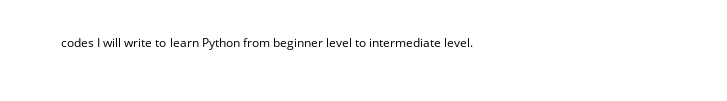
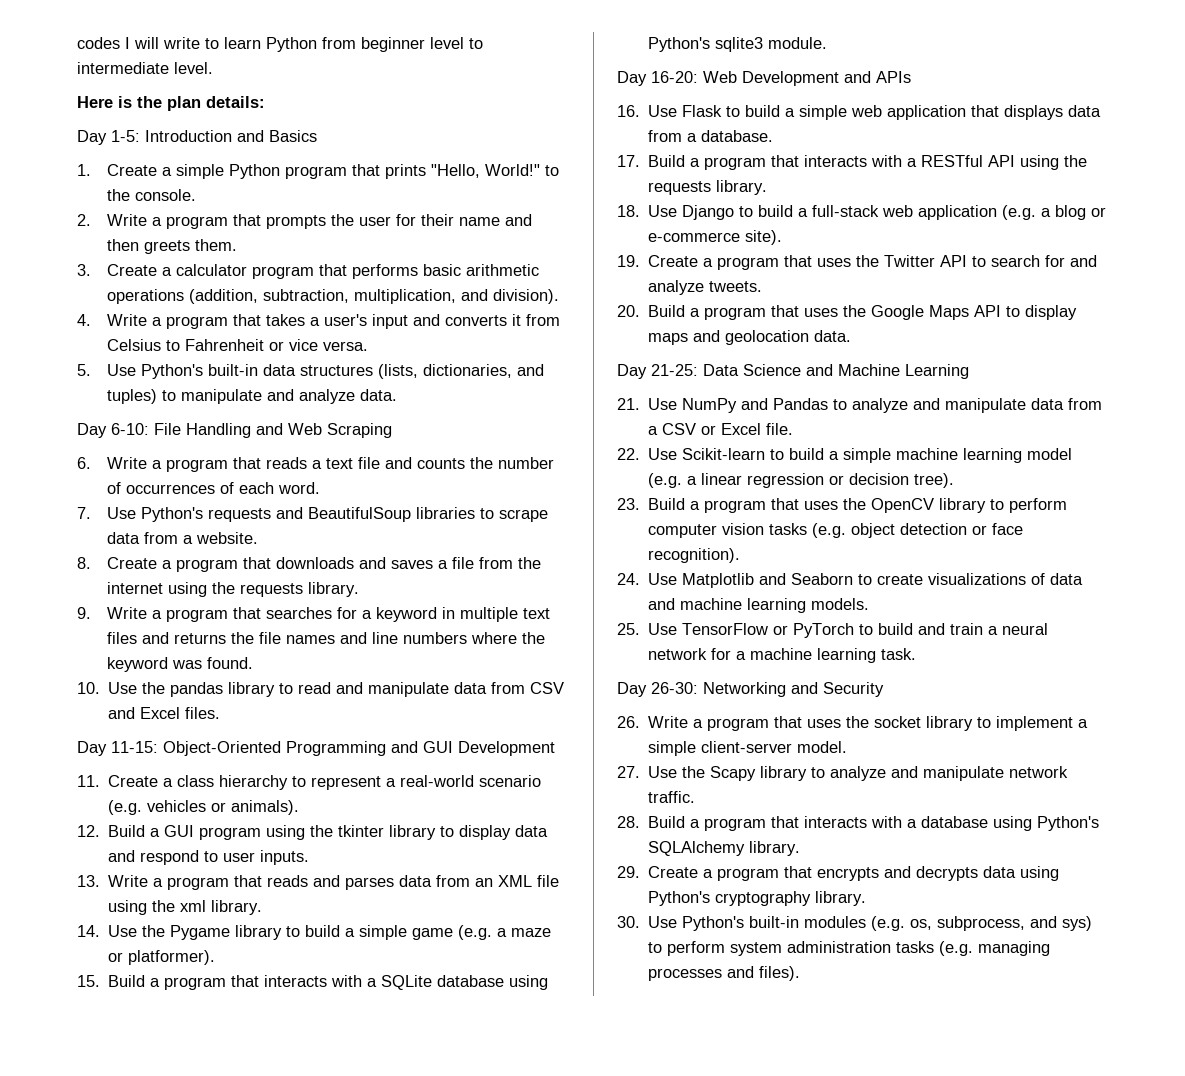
(474, 42) none -> [77,96,265,111] [77,130,317,145] [77,164,559,179] [106,189,196,201] [77,214,532,229] [106,239,237,254] [77,264,539,279] [106,289,559,304] [77,314,560,329] [106,339,368,351] [77,364,544,379] [106,389,397,404] [77,423,392,438] [77,457,554,472] [106,482,320,494] [77,507,548,522] [106,532,258,544] [77,557,541,572] [106,582,359,597] [77,607,550,622] [106,632,545,644] [106,657,253,672] [77,682,565,697] [108,707,221,719] [77,741,555,756] [77,775,542,790] [108,800,300,815] [77,825,549,840] [108,850,310,865] [77,875,560,890] [108,900,263,915] [77,925,552,940] [108,950,216,965] [77,975,549,990] [648,37,828,52] [617,71,911,86] [617,105,1102,120] [648,130,774,142] [617,155,1088,170] [648,180,768,195] [617,205,1107,220] [648,230,783,245] [617,255,1098,270] [648,280,763,295] [617,305,1078,320] [648,330,852,345] [617,364,969,379] [617,398,1103,413] [648,423,794,435] [617,448,1073,463] [648,473,955,488] [617,498,1068,513] [648,523,1024,538] [648,548,741,563] [617,573,1084,588] [648,598,870,613] [617,623,1049,638] [648,648,917,663] [617,682,884,697] [617,716,1089,731] [648,741,848,756] [617,766,1069,781] [648,791,696,803] [617,816,1100,831] [648,841,801,856] [617,866,1060,881] [648,891,867,906] [617,916,1093,931] [648,941,1051,956] [648,966,801,981] // Here is the plan details: // Day 1-5: Introduction and Basics // 1. Create a simple Python program that prints "Hello, World!" to the console. // 2. Write a program that prompts the user for their name and then greets them. // 3. Create a calculator program that performs basic arithmetic operations (addition, subtraction, multiplication, and division). // 4. Write a program that takes a user's input and converts it from Celsius to Fahrenheit or vice versa. // 5. Use Python's built-in data structures (lists, dictionaries, and tuples) to manipulate and analyze data. // Day 6-10: File Handling and Web Scraping // 6. Write a program that reads a text file and counts the number of occurrences of each word. // 7. Use Python's requests and BeautifulSoup libraries to scrape data from a website. // 8. Create a program that downloads and saves a file from the internet using the requests library. // 9. Write a program that searches for a keyword in multiple text files and returns the file names and line numbers where the keyword was found. // 10. Use the pandas library to read and manipulate data from CSV and Excel files. // Day 11-15: Object-Oriented Programming and GUI Development // 11. Create a class hierarchy to represent a real-world scenario (e.g. vehicles or animals). // 12. Build a GUI program using the tkinter library to display data and respond to user inputs. // 13. Write a program that reads and parses data from an XML file using the xml library. // 14. Use the Pygame library to build a simple game (e.g. a maze or platformer). // 15. Build a program that interacts with a SQLite database using Python's sqlite3 module. // Day 16-20: Web Development and APIs // 16. Use Flask to build a simple web application that displays data from a database. // 17. Build a program that interacts with a RESTful API using the requests library. // 18. Use Django to build a full-stack web application (e.g. a blog or e-commerce site). // 19. Create a program that uses the Twitter API to search for and analyze tweets. // 20. Build a program that uses the Google Maps API to display maps and geolocation data. // Day 21-25: Data Science and Machine Learning // 21. Use NumPy and Pandas to analyze and manipulate data from a CSV or Excel file. // 22. Use Scikit-learn to build a simple machine learning model (e.g. a linear regression or decision tree). // 23. Build a program that uses the OpenCV library to perform computer vision tasks (e.g. object detection or face recognition). // 24. Use Matplotlib and Seaborn to create visualizations of data and machine learning models. // 25. Use TensorFlow or PyTorch to build and train a neural network for a machine learning task. // Day 26-30: Networking and Security // 26. Write a program that uses the socket library to implement a simple client-server model. // 27. Use the Scapy library to analyze and manipulate network traffic. // 28. Build a program that interacts with a database using Python's SQLAlchemy library. // 29. Create a program that encrypts and decrypts data using Python's cryptography library. // 30. Use Python's built-in modules (e.g. os, subprocess, and sys) to perform system administration tasks (e.g. managing processes and files).

